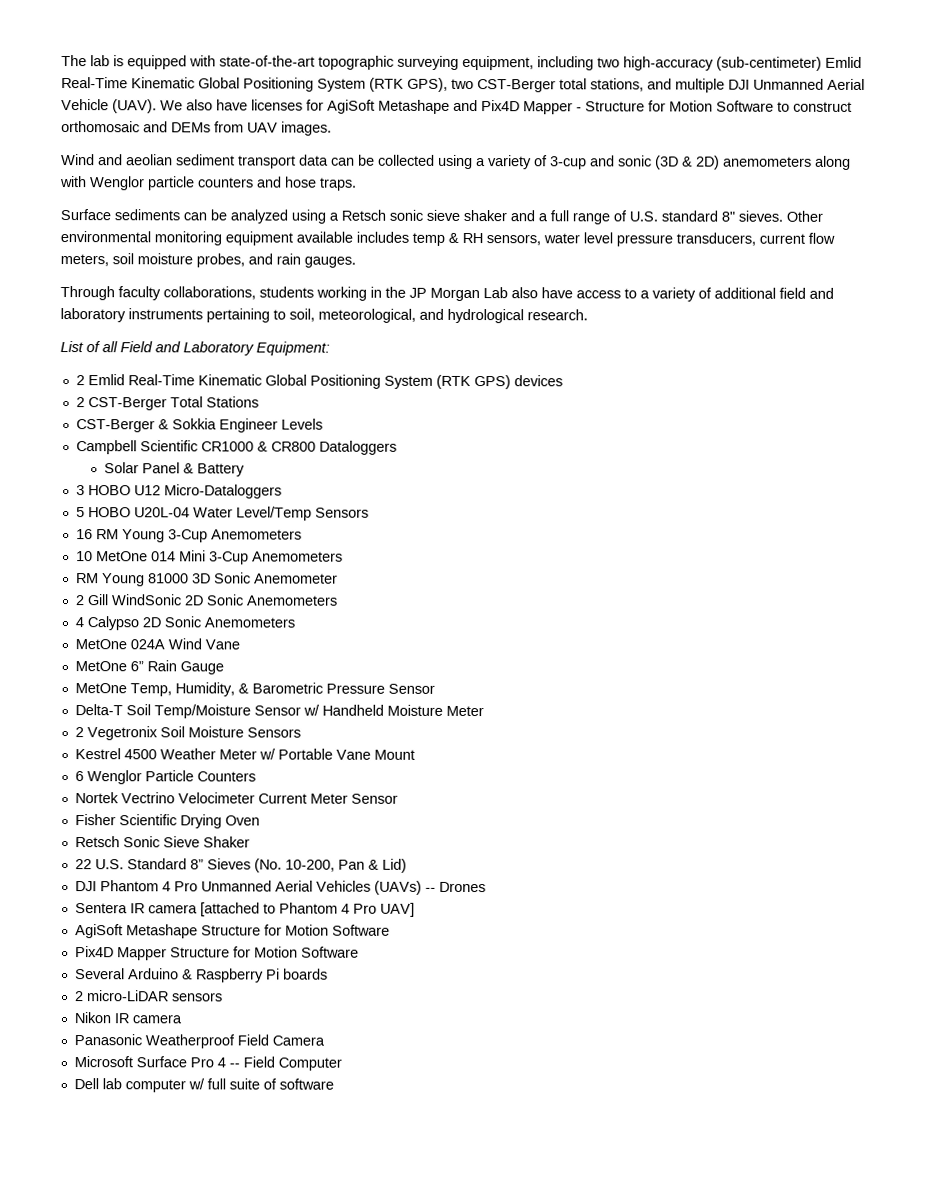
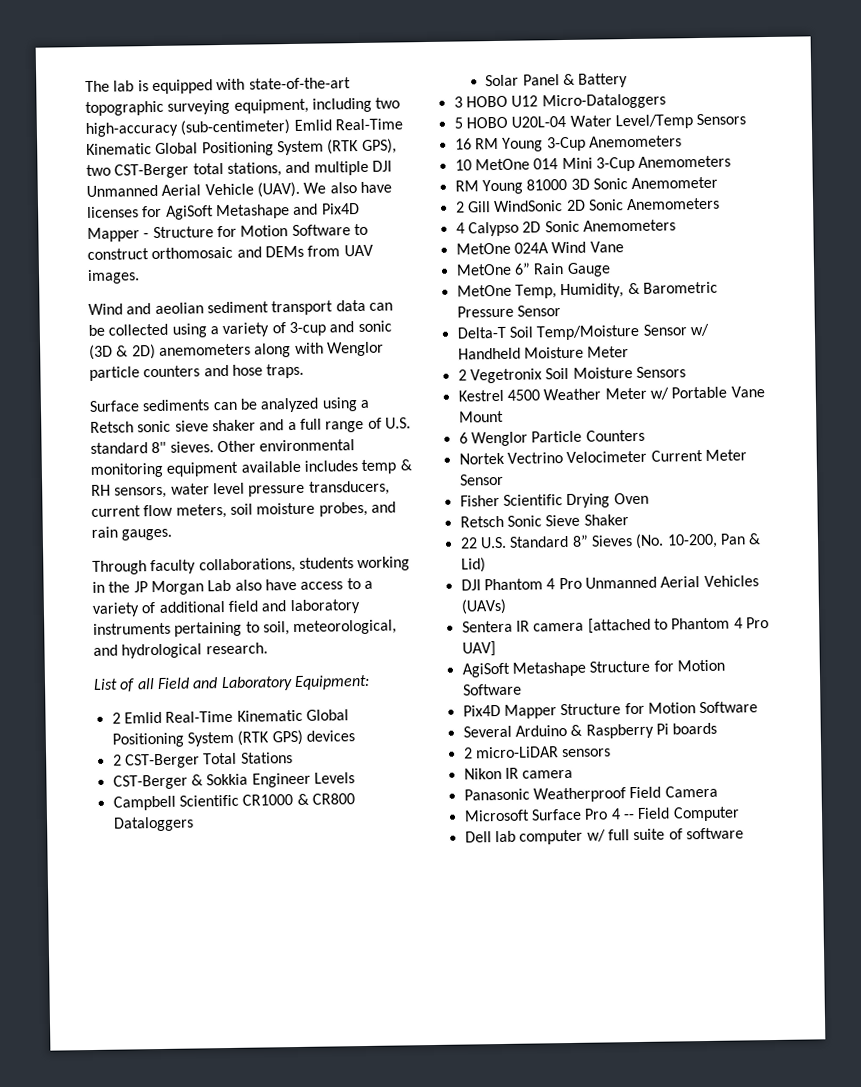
[424,881,486,893] -- Drones -> (507, 606) none

